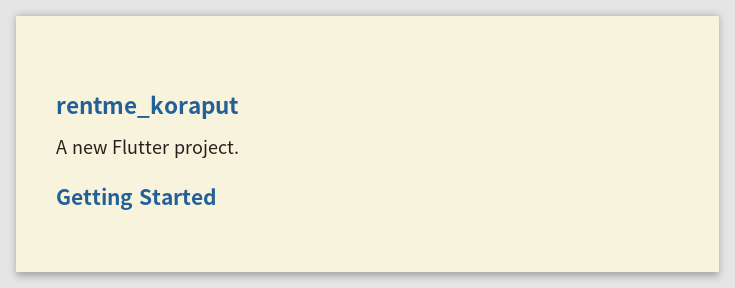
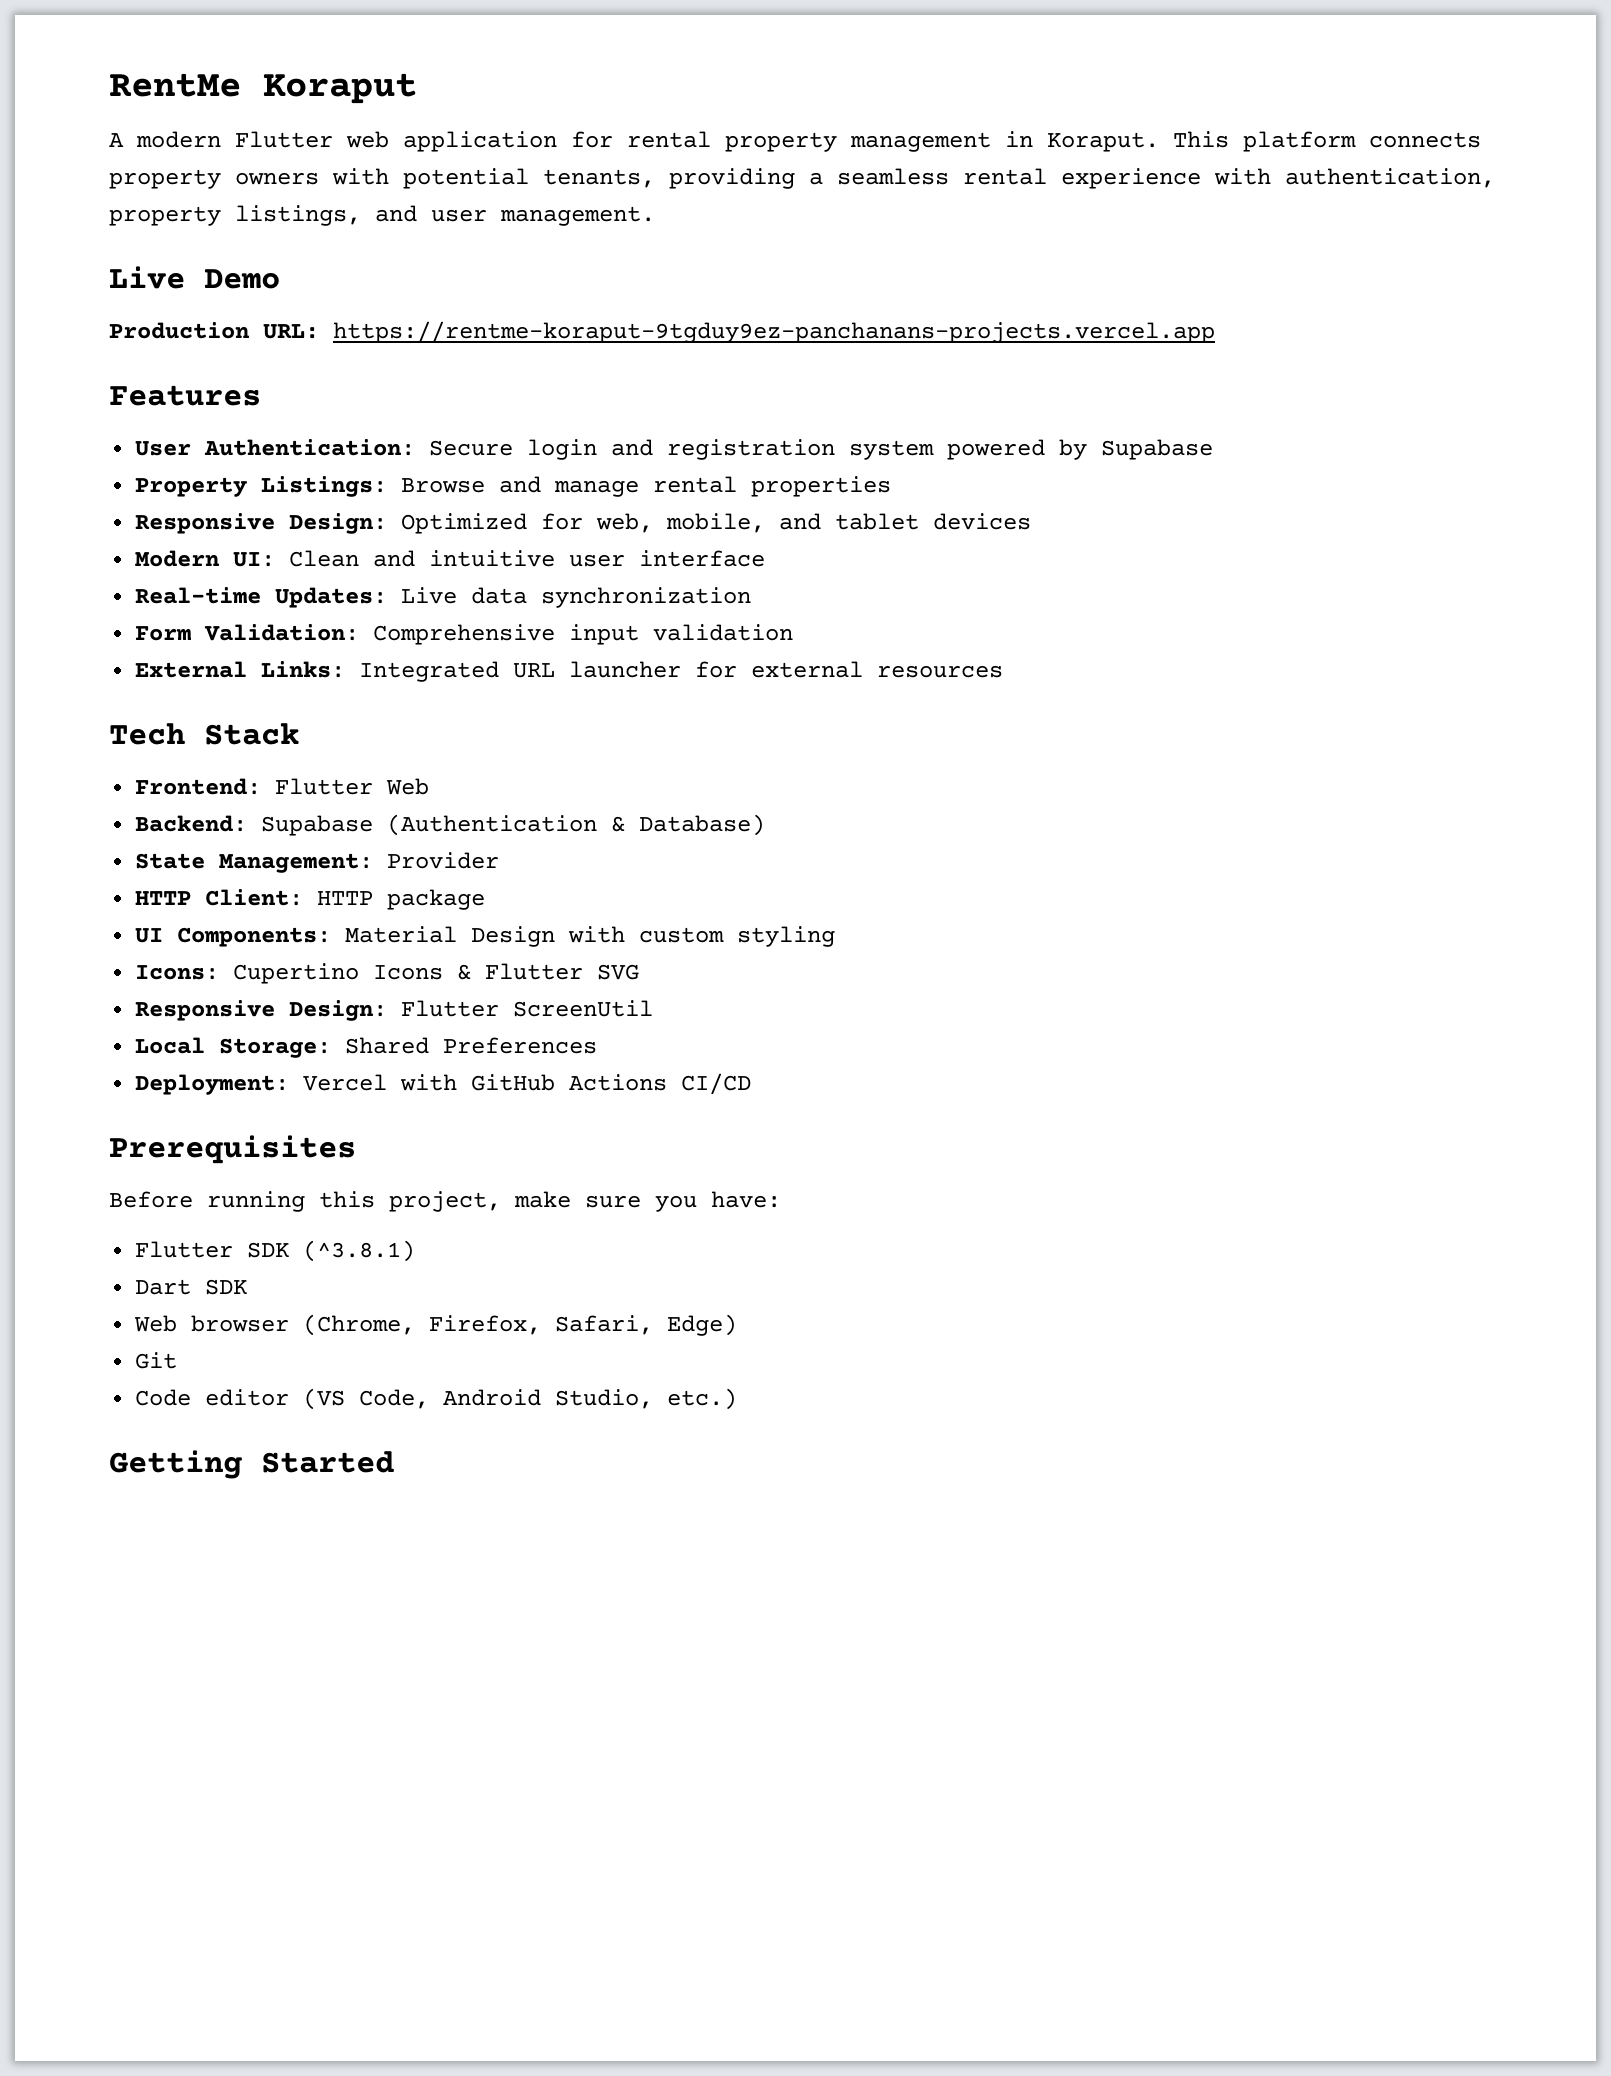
[56,95,239,119] rentme_koraput -> [109,73,417,104] RentMe Koraput
[71,139,239,158] new Flutter project. -> [136,131,1481,152] [109,168,1495,189] [109,205,655,226] [109,266,280,289] [109,321,1215,343] [109,385,261,406] [135,439,1214,460] [135,476,892,497] [135,513,1032,534] [135,550,766,567] [135,587,752,608] [135,624,794,645] [135,661,1004,682] [109,723,299,745] [135,778,430,795] [135,814,766,836] [135,852,500,873] [135,889,486,910] [135,926,836,947] [135,963,640,984] [135,1000,654,1021] [135,1037,598,1058] [135,1073,752,1095] [109,1135,356,1164] [109,1191,781,1212] [135,1240,416,1262] [135,1279,248,1295] [134,1314,738,1336] [135,1352,178,1369] [135,1388,738,1410] modern Flutter web application for rental property management in Koraput. This platform connects property owners with potential tenants, providing a seamless rental experience with authentication, property listings, and user management. // Live Demo // Production URL: https://rentme-koraput-9tgduy9ez-panchanans-projects.vercel.app // Features // User Authentication: Secure login and registration system powered by Supabase // Property Listings: Browse and manage rental properties // Responsive Design: Optimized for web, mobile, and tablet devices // Modern UI: Clean and intuitive user interface // Real-time Updates: Live data synchronization // Form Validation: Comprehensive input validation // External Links: Integrated URL launcher for external resources // Tech Stack // Frontend: Flutter Web // Backend: Supabase (Authentication & Database) // State Management: Provider // HTTP Client: HTTP package // UI Components: Material Design with custom styling // Icons: Cupertino Icons & Flutter SVG // Responsive Design: Flutter ScreenUtil // Local Storage: Shared Preferences // Deployment: Vercel with GitHub Actions CI/CD // Prerequisites // Before running this project, make sure you have: // Flutter SDK (^3.8.1) // Dart SDK // Web browser (Chrome, Firefox, Safari, Edge) // Git // Code editor (VS Code, Android Studio, etc.)

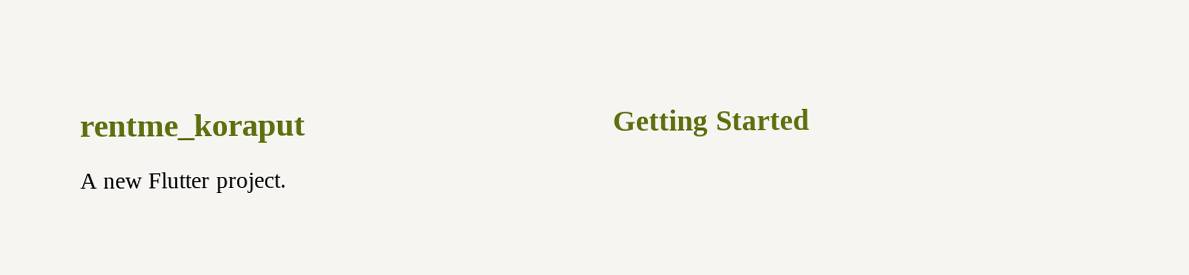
[109,73,417,104] RentMe Koraput -> [79,113,306,144] rentme_koraput
[136,131,1481,152] [109,168,1495,189] [109,205,655,226] [109,266,280,289] [109,321,1215,343] [109,385,261,406] [135,439,1214,460] [135,476,892,497] [135,513,1032,534] [135,550,766,567] [135,587,752,608] [135,624,794,645] [135,661,1004,682] [109,723,299,745] [135,778,430,795] [135,814,766,836] [135,852,500,873] [135,889,486,910] [135,926,836,947] [135,963,640,984] [135,1000,654,1021] [135,1037,598,1058] [135,1073,752,1095] [109,1135,356,1164] [109,1191,781,1212] [135,1240,416,1262] [135,1279,248,1295] [134,1314,738,1336] [135,1352,178,1369] [135,1388,738,1410] modern Flutter web application for rental property management in Koraput. This platform connects property owners with potential tenants, providing a seamless rental experience with authentication, property listings, and user management. // Live Demo // Production URL: https://rentme-koraput-9tgduy9ez-panchanans-projects.vercel.app // Features // User Authentication: Secure login and registration system powered by Supabase // Property Listings: Browse and manage rental properties // Responsive Design: Optimized for web, mobile, and tablet devices // Modern UI: Clean and intuitive user interface // Real-time Updates: Live data synchronization // Form Validation: Comprehensive input validation // External Links: Integrated URL launcher for external resources // Tech Stack // Frontend: Flutter Web // Backend: Supabase (Authentication & Database) // State Management: Provider // HTTP Client: HTTP package // UI Components: Material Design with custom styling // Icons: Cupertino Icons & Flutter SVG // Responsive Design: Flutter ScreenUtil // Local Storage: Shared Preferences // Deployment: Vercel with GitHub Actions CI/CD // Prerequisites // Before running this project, make sure you have: // Flutter SDK (^3.8.1) // Dart SDK // Web browser (Chrome, Firefox, Safari, Edge) // Git // Code editor (VS Code, Android Studio, etc.) -> [103,172,287,194] new Flutter project.

